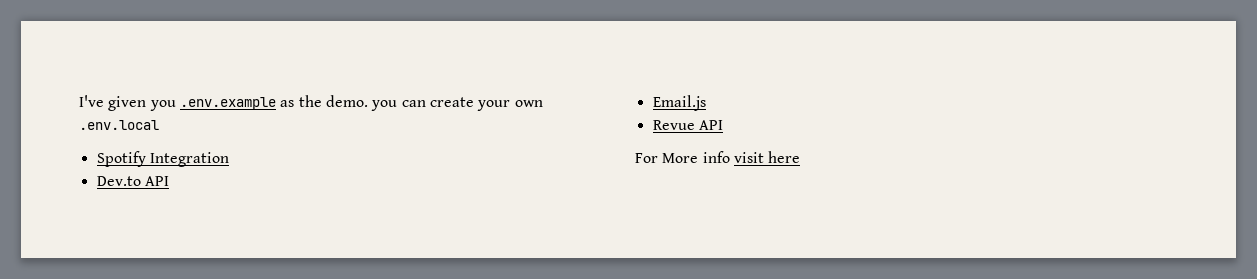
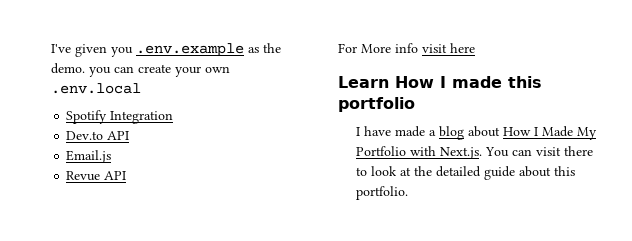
(801, 157) none -> [338,76,542,88] [338,97,415,112] [356,126,598,140] [356,146,594,159] [356,166,576,180] [356,186,409,200] // Learn How I made this portfolio // I have made a blog about How I Made My Portfolio with Next.js. You can visit there to look at the detailed guide about this portfolio.

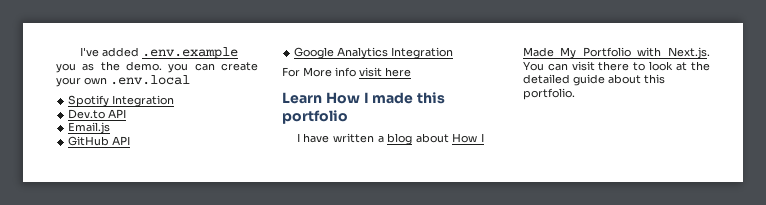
[75,43,244,57] given you .env.example -> [102,47,239,59] [56,63,76,73] added .env.example you
[66,171,127,181] Revue API -> [68,136,131,146] [294,47,454,59] GitHub API // Google Analytics Integration
[395,126,426,137] made -> [332,133,374,143] written

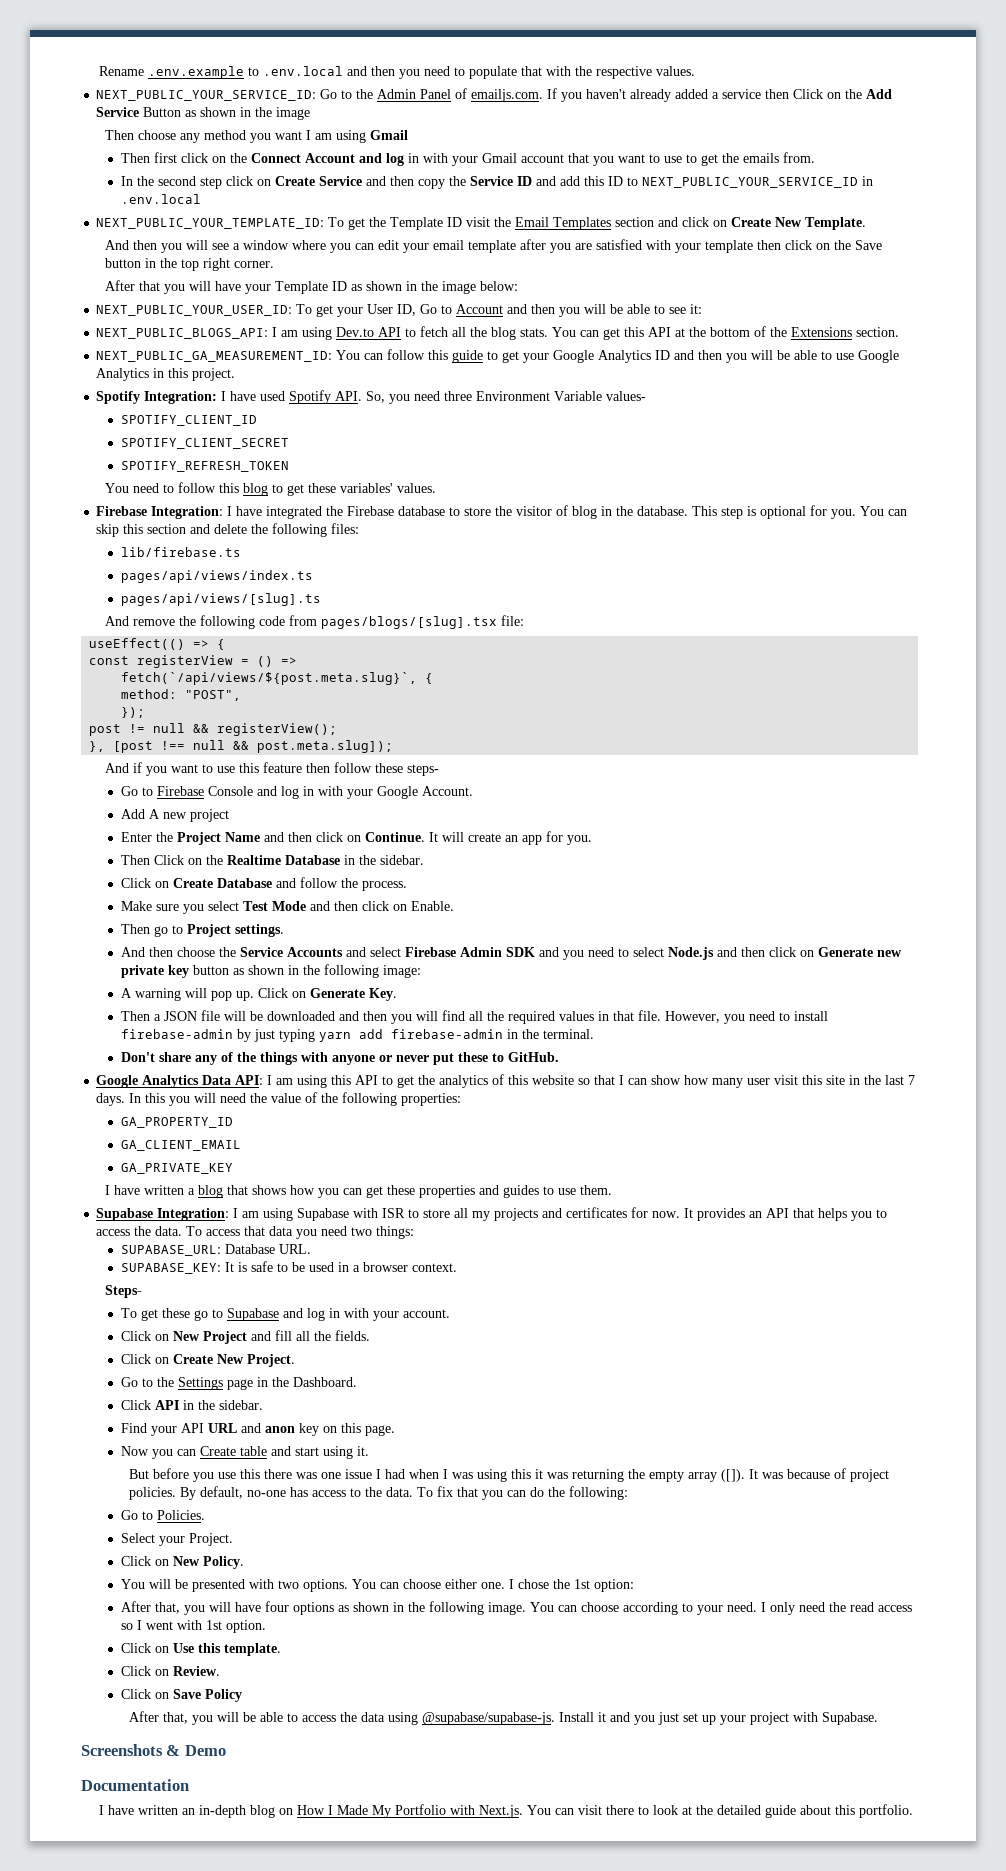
[80,47,239,59] [56,61,258,73] [56,75,190,87] [68,95,175,107] [68,109,127,119] [68,122,111,134] [68,136,131,146] [294,47,454,59] [282,67,411,77] [282,92,446,104] [282,110,348,124] I've added .env.example you as the demo. you can create your own .env.local // Spotify Integration // Dev.to API // Email.js // GitHub API // Google Analytics Integration // For More info visit here // Learn How I made this portfolio -> [99,66,696,79] [96,88,893,102] [96,107,311,120] [105,130,409,143] [120,152,815,166] [120,176,873,189] [120,194,201,204] [96,217,867,230] [105,239,883,253] [105,258,275,271] [105,280,519,294] [96,304,703,317] [96,326,900,340] [96,349,900,363] [96,368,236,381] [96,390,647,404] [120,415,257,426] [120,438,289,449] [120,461,289,472] [105,482,437,496] [96,505,908,519] [96,523,360,537] [120,547,241,557] [120,570,313,583] [120,593,321,606] [105,615,525,629] [89,638,226,650] [89,655,298,668] [121,672,434,685] [121,689,242,701] [121,707,146,718] [89,723,338,736] [89,740,394,753] [105,762,440,776] [120,786,473,799] [120,809,229,822] [120,831,592,845] [120,855,424,865] [120,877,407,891] [120,901,454,914] [120,924,284,937] [120,947,902,960] [120,964,421,978] [120,988,397,1001] [120,1010,828,1024] [120,1029,594,1042] [120,1052,559,1065] [96,1074,916,1088] [96,1092,462,1106] [120,1117,233,1128] [120,1140,241,1151] [120,1163,233,1174] Rename .env.example to .env.local and then you need to populate that with the respective values. // NEXT_PUBLIC_YOUR_SERVICE_ID: Go to the Admin Panel of emailjs.com. If you haven't already added a service then Click on the Add Service Button as shown in the image // Then choose any method you want I am using Gmail // Then first click on the Connect Account and log in with your Gmail account that you want to use to get the emails from. // In the second step click on Create Service and then copy the Service ID and add this ID to NEXT_PUBLIC_YOUR_SERVICE_ID in .env.local // NEXT_PUBLIC_YOUR_TEMPLATE_ID: To get the Template ID visit the Email Templates section and click on Create New Template. // And then you will see a window where you can edit your email template after you are satisfied with your template then click on the Save button in the top right corner. // After that you will have your Template ID as shown in the image below: // NEXT_PUBLIC_YOUR_USER_ID: To get your User ID, Go to Account and then you will be able to see it: // NEXT_PUBLIC_BLOGS_API: I am using Dev.to API to fetch all the blog stats. You can get this API at the bottom of the Extensions section. // NEXT_PUBLIC_GA_MEASUREMENT_ID: You can follow this guide to get your Google Analytics ID and then you will be able to use Google Analytics in this project. // Spotify Integration: I have used Spotify API. So, you need three Environment Variable values- // SPOTIFY_CLIENT_ID // SPOTIFY_CLIENT_SECRET // SPOTIFY_REFRESH_TOKEN // You need to follow this blog to get these variables' values. // Firebase Integration: I have integrated the Firebase database to store the visitor of blog in the database. This step is optional for you. You can skip this section and delete the following files: // lib/firebase.ts // pages/api/views/index.ts // pages/api/views/[slug].ts // And remove the following code from pages/blogs/[slug].tsx file: // useEffect(() => { // const registerView = () => // fetch(`/api/views/${post.meta.slug}`, { // method: "POST", // }); // post != null && registerView(); // }, [post !== null && post.meta.slug]); // And if you want to use this feature then follow these steps- // Go to Firebase Console and log in with your Google Account. // Add A new project // Enter the Project Name and then click on Continue. It will create an app for you. // Then Click on the Realtime Database in the sidebar. // Click on Create Database and follow the process. // Make sure you select Test Mode and then click on Enable. // Then go to Project settings. // And then choose the Service Accounts and select Firebase Admin SDK and you need to select Node.js and then click on Generate new private key button as shown in the following image: // A warning will pop up. Click on Generate Key. // Then a JSON file will be downloaded and then you will find all the required values in that file. However, you need to install firebase-admin by just typing yarn add firebase-admin in the terminal. // Don't share any of the things with anyone or never put these to GitHub. // Google Analytics Data API: I am using this API to get the analytics of this website so that I can show how many user visit this site in the last 7 days. In this you will need the value of the following properties: // GA_PROPERTY_ID // GA_CLIENT_EMAIL // GA_PRIVATE_KEY
[415,133,449,143] about -> [227,1185,613,1198] [96,1207,888,1221] [96,1226,415,1239] [120,1244,311,1256] [120,1261,457,1274] [105,1285,143,1298] [120,1308,450,1321] [120,1330,370,1344] [120,1354,295,1367] [120,1377,357,1390] [120,1400,263,1410] [120,1423,395,1436] [120,1446,369,1459] [129,1468,890,1482] [129,1486,629,1500] [120,1510,205,1520] [120,1533,233,1546] [120,1556,244,1569] [120,1579,634,1592] [120,1601,912,1615] [120,1620,266,1633] [120,1643,281,1656] [120,1666,220,1676] [120,1689,242,1702] [129,1711,879,1725] [81,1744,226,1756] [81,1779,189,1791] [99,1805,294,1818] that shows how you can get these properties and guides to use them. // Supabase Integration: I am using Supabase with ISR to store all my projects and certificates for now. It provides an API that helps you to access the data. To access that data you need two things: // SUPABASE_URL: Database URL. // SUPABASE_KEY: It is safe to be used in a browser context. // Steps- // To get these go to Supabase and log in with your account. // Click on New Project and fill all the fields. // Click on Create New Project. // Go to the Settings page in the Dashboard. // Click API in the sidebar. // Find your API URL and anon key on this page. // Now you can Create table and start using it. // But before you use this there was one issue I had when I was using this it was returning the empty array ([]). It was because of project policies. By default, no-one has access to the data. To fix that you can do the following: // Go to Policies. // Select your Project. // Click on New Policy. // You will be presented with two options. You can choose either one. I chose the 1st option: // After that, you will have four options as shown in the following image. You can choose according to your need. I only need the read access so I went with 1st option. // Click on Use this template. // Click on Review. // Click on Save Policy // After that, you will be able to access the data using @supabase/supabase-js. Install it and you just set up your project with Supabase. // Screenshots & Demo // Documentation // I have written an in-depth blog on

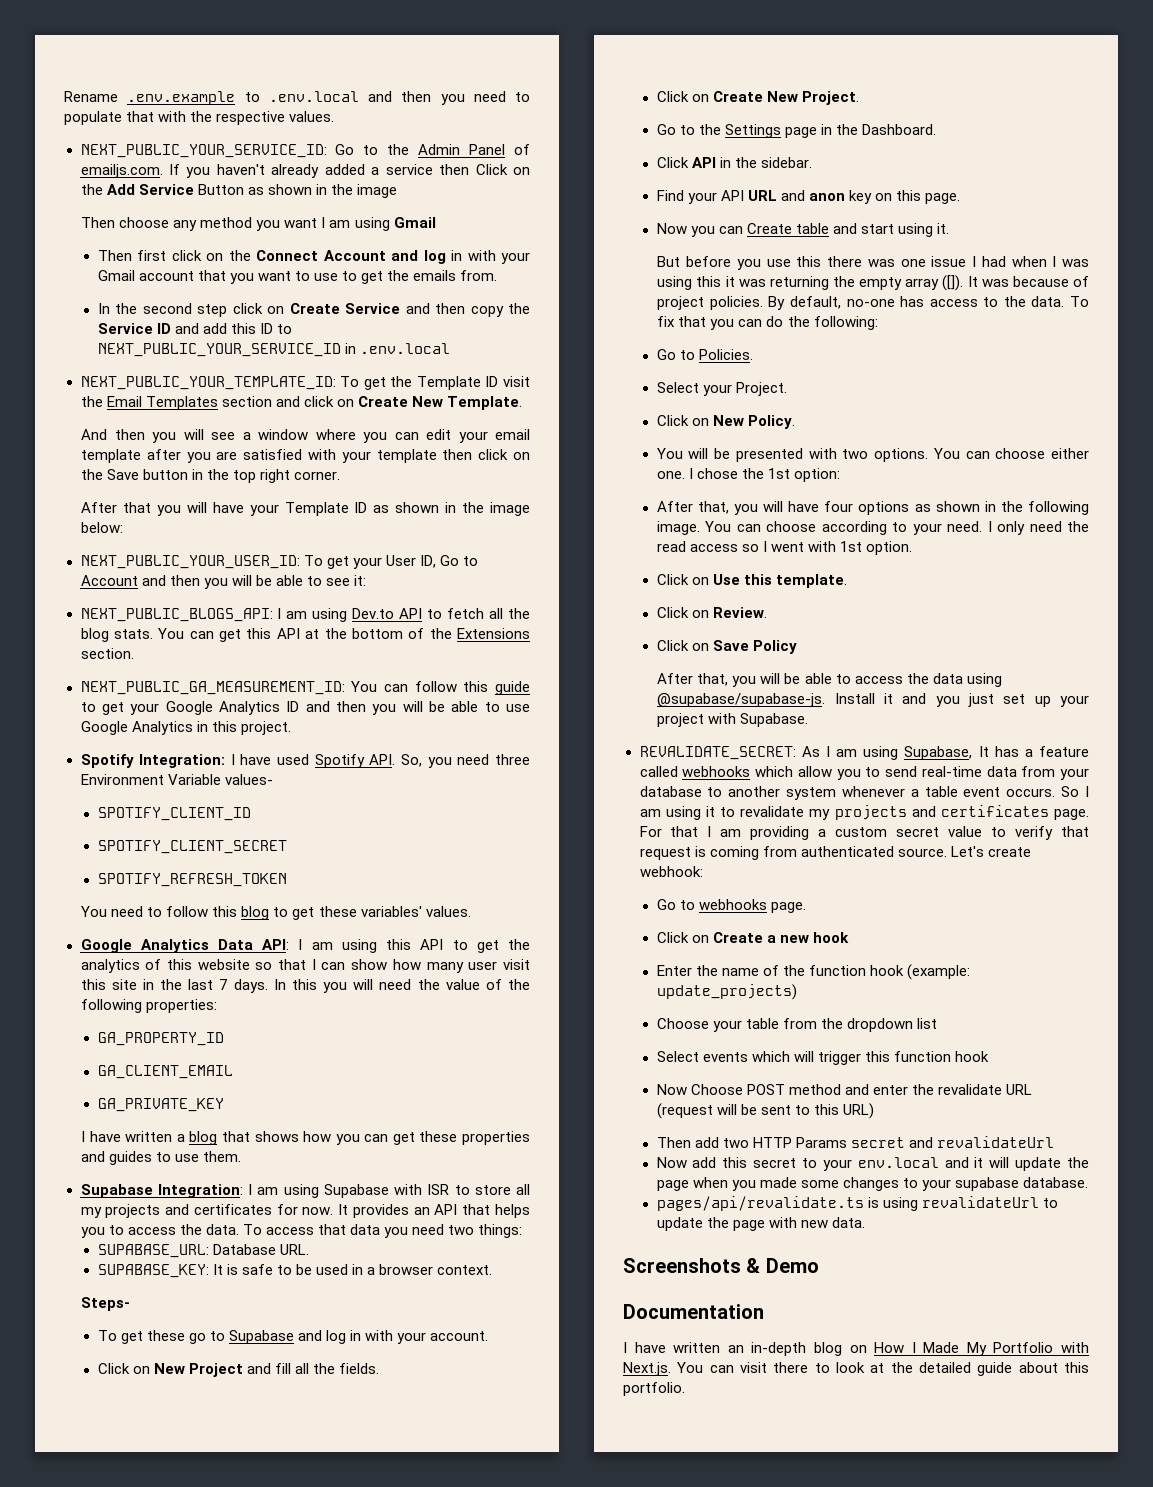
[96,505,908,519] [96,523,360,537] [120,547,241,557] [120,570,313,583] [120,593,321,606] [105,615,525,629] [89,638,226,650] [89,655,298,668] [121,672,434,685] [121,689,242,701] [121,707,146,718] [89,723,338,736] [89,740,394,753] [105,762,440,776] [120,786,473,799] [120,809,229,822] [120,831,592,845] [120,855,424,865] [120,877,407,891] [120,901,454,914] [120,924,284,937] [120,947,902,960] [120,964,421,978] [120,988,397,1001] [120,1010,828,1024] [120,1029,594,1042] [120,1052,559,1065] // Firebase Integration: I have integrated the Firebase database to store the visitor of blog in the database. This step is optional for you. You can skip this section and delete the following files: // lib/firebase.ts // pages/api/views/index.ts // pages/api/views/[slug].ts // And remove the following code from pages/blogs/[slug].tsx file: // useEffect(() => { // const registerView = () => // fetch(`/api/views/${post.meta.slug}`, { // method: "POST", // }); // post != null && registerView(); // }, [post !== null && post.meta.slug]); // And if you want to use this feature then follow these steps- // Go to Firebase Console and log in with your Google Account. // Add A new project // Enter the Project Name and then click on Continue. It will create an app for you. // Then Click on the Realtime Database in the sidebar. // Click on Create Database and follow the process. // Make sure you select Test Mode and then click on Enable. // Then go to Project settings. // And then choose the Service Accounts and select Firebase Admin SDK and you need to select Node.js and then click on Generate new private key button as shown in the following image: // A warning will pop up. Click on Generate Key. // Then a JSON file will be downloaded and then you will find all the required values in that file. However, you need to install firebase-admin by just typing yarn add firebase-admin in the terminal. // Don't share any of the things with anyone or never put these to GitHub. -> (471, 911) none
(879, 1718) none -> [639,746,1089,760] [639,766,1089,780] [639,786,1089,800] [639,805,1089,820] [639,826,1089,840] [639,846,1031,860] [639,866,703,877] [656,899,806,913] [656,932,849,943] [656,964,970,980] [656,984,797,1000] [656,1018,937,1032] [656,1051,989,1065] [656,1084,1033,1095] [656,1103,874,1119] [656,1136,1054,1148] [656,1157,1089,1171] [656,1177,1089,1191] [656,1196,1058,1211] [656,1217,865,1231] // REVALIDATE_SECRET: As I am using Supabase, It has a feature called webhooks which allow you to send real-time data from your database to another system whenever a table event occurs. So I am using it to revalidate my projects and certificates page. For that I am providing a custom secret value to verify that request is coming from authenticated source. Let's create webhook: // Go to webhooks page. // Click on Create a new hook // Enter the name of the function hook (example: update_projects) // Choose your table from the dropdown list // Select events which will trigger this function hook // Now Choose POST method and enter the revalidate URL (request will be sent to this URL) // Then add two HTTP Params secret and revalidateUrl // Now add this secret to your env.local and it will update the page when you made some changes to your supabase database. // pages/api/revalidate.ts is using revalidateUrl to update the page with new data.

